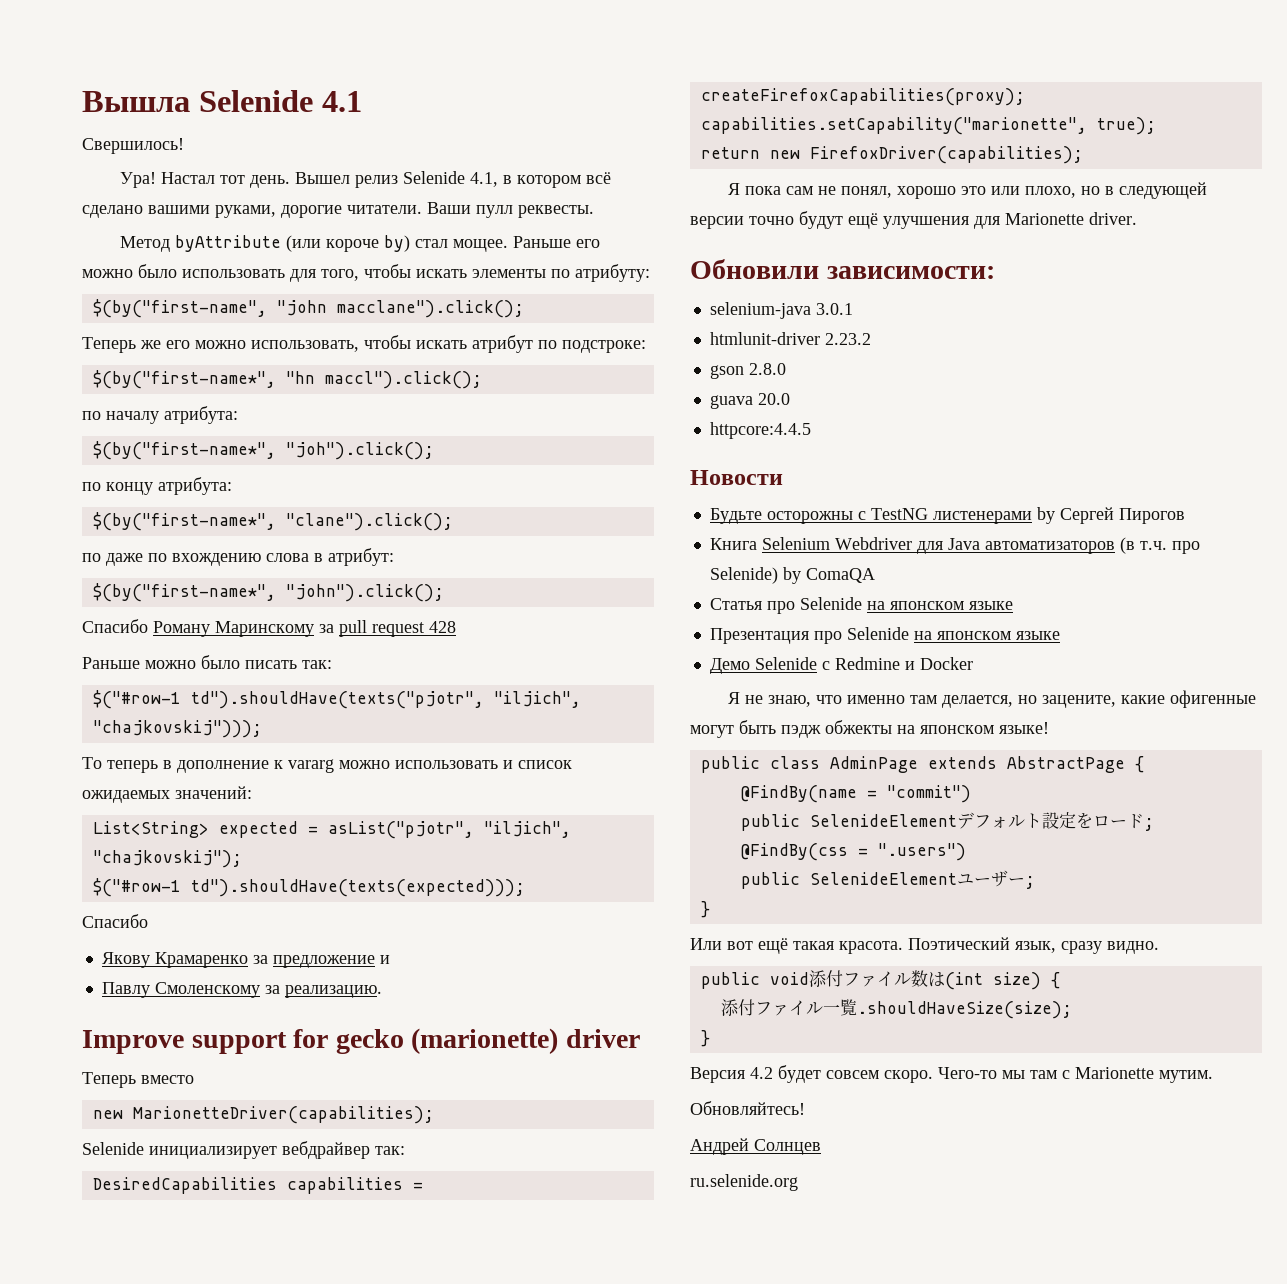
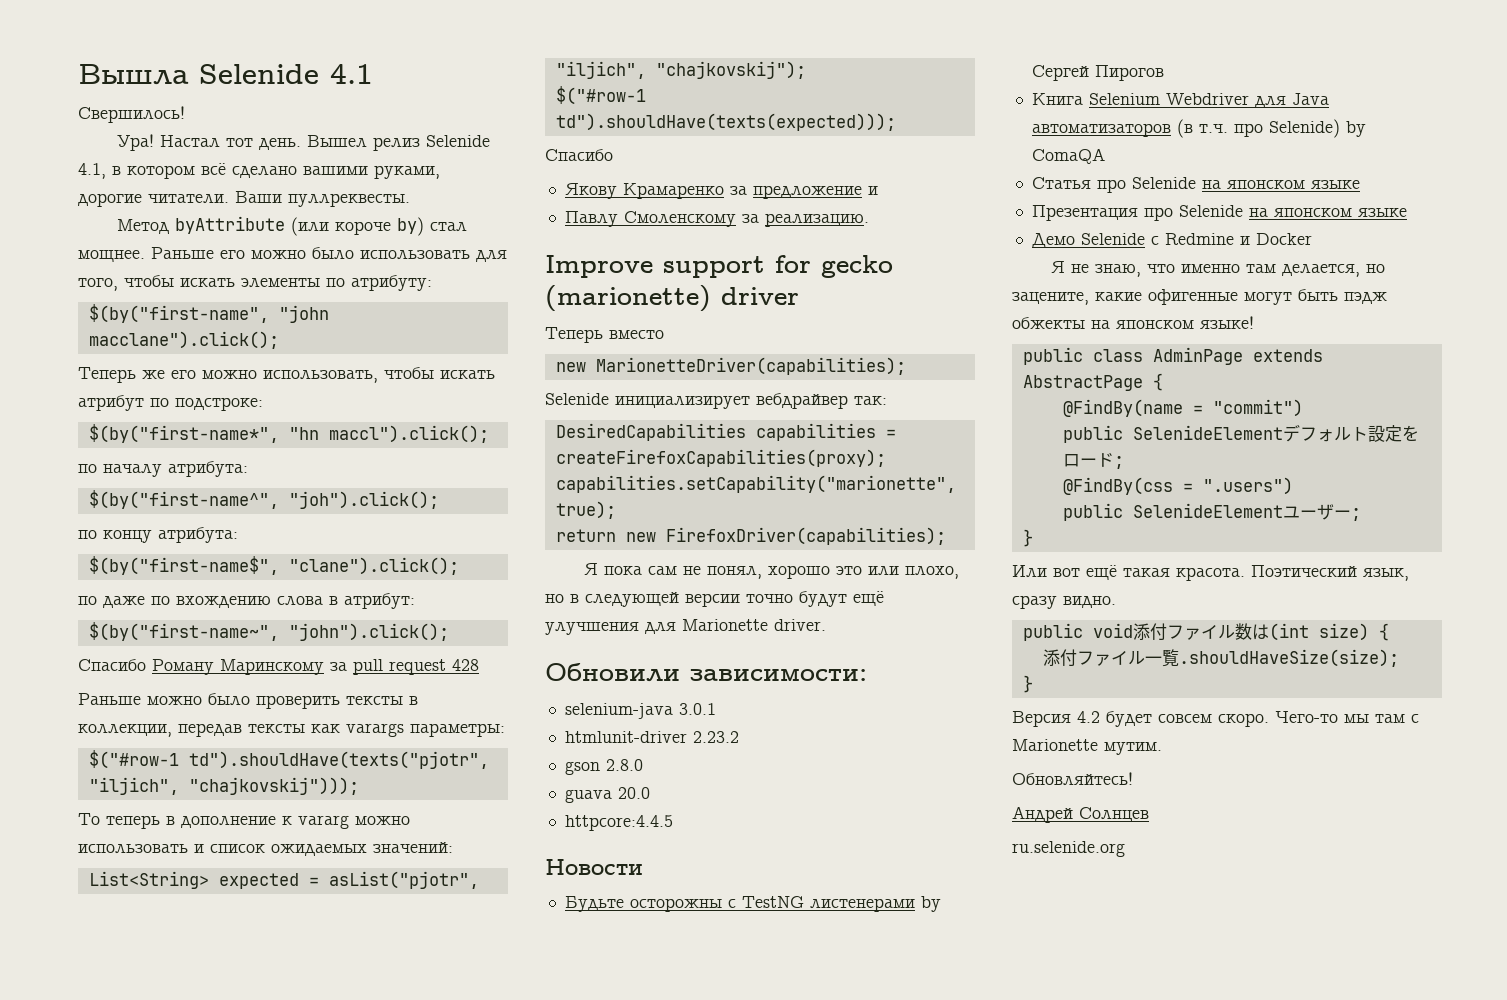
[476,205,594,218] пулл реквесты. -> [288,193,410,207] пуллреквесты.
[453,239,509,252] мощее. -> [78,250,145,262] мощнее.
[92,441,276,460] $(by("first-name*", -> [88,490,279,509] $(by("first-name^",
[92,512,276,531] $(by("first-name*", -> [88,556,279,575] $(by("first-name$",
[92,583,276,602] $(by("first-name*", -> [88,622,279,641] $(by("first-name~",
[245,660,332,669] писать так: -> [256,695,418,709] [78,723,505,737] проверить тексты в коллекции, передав тексты как varargs параметры:

